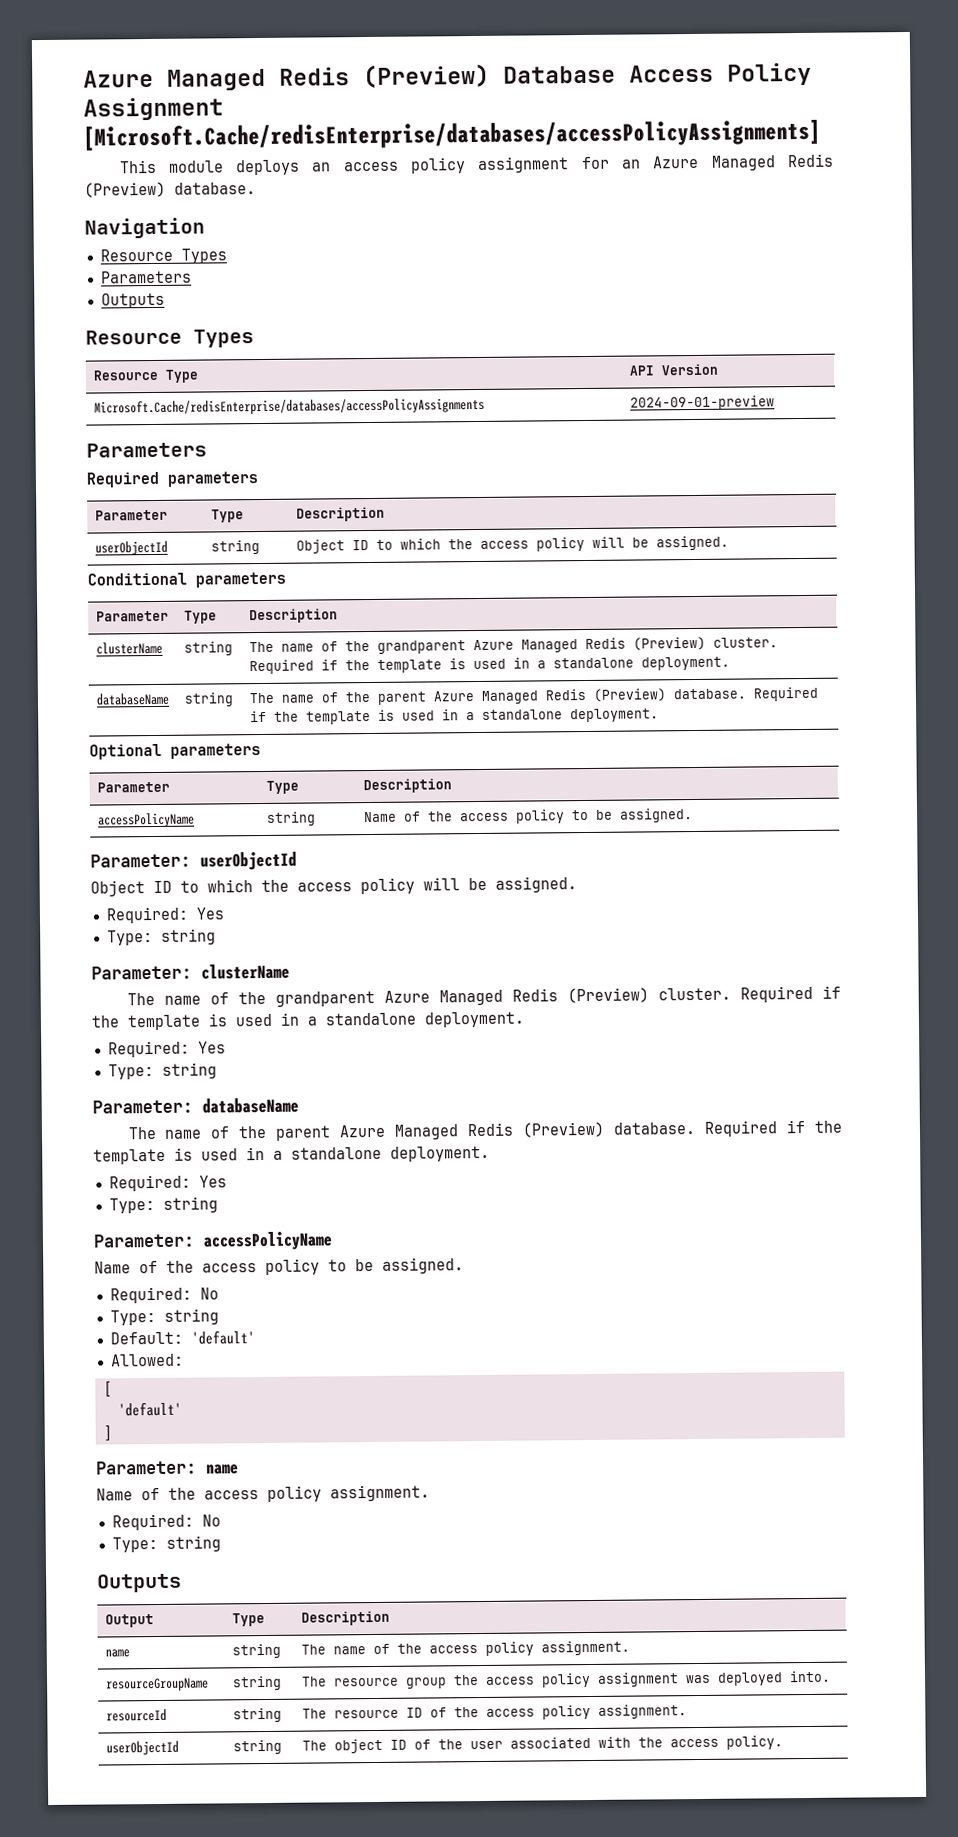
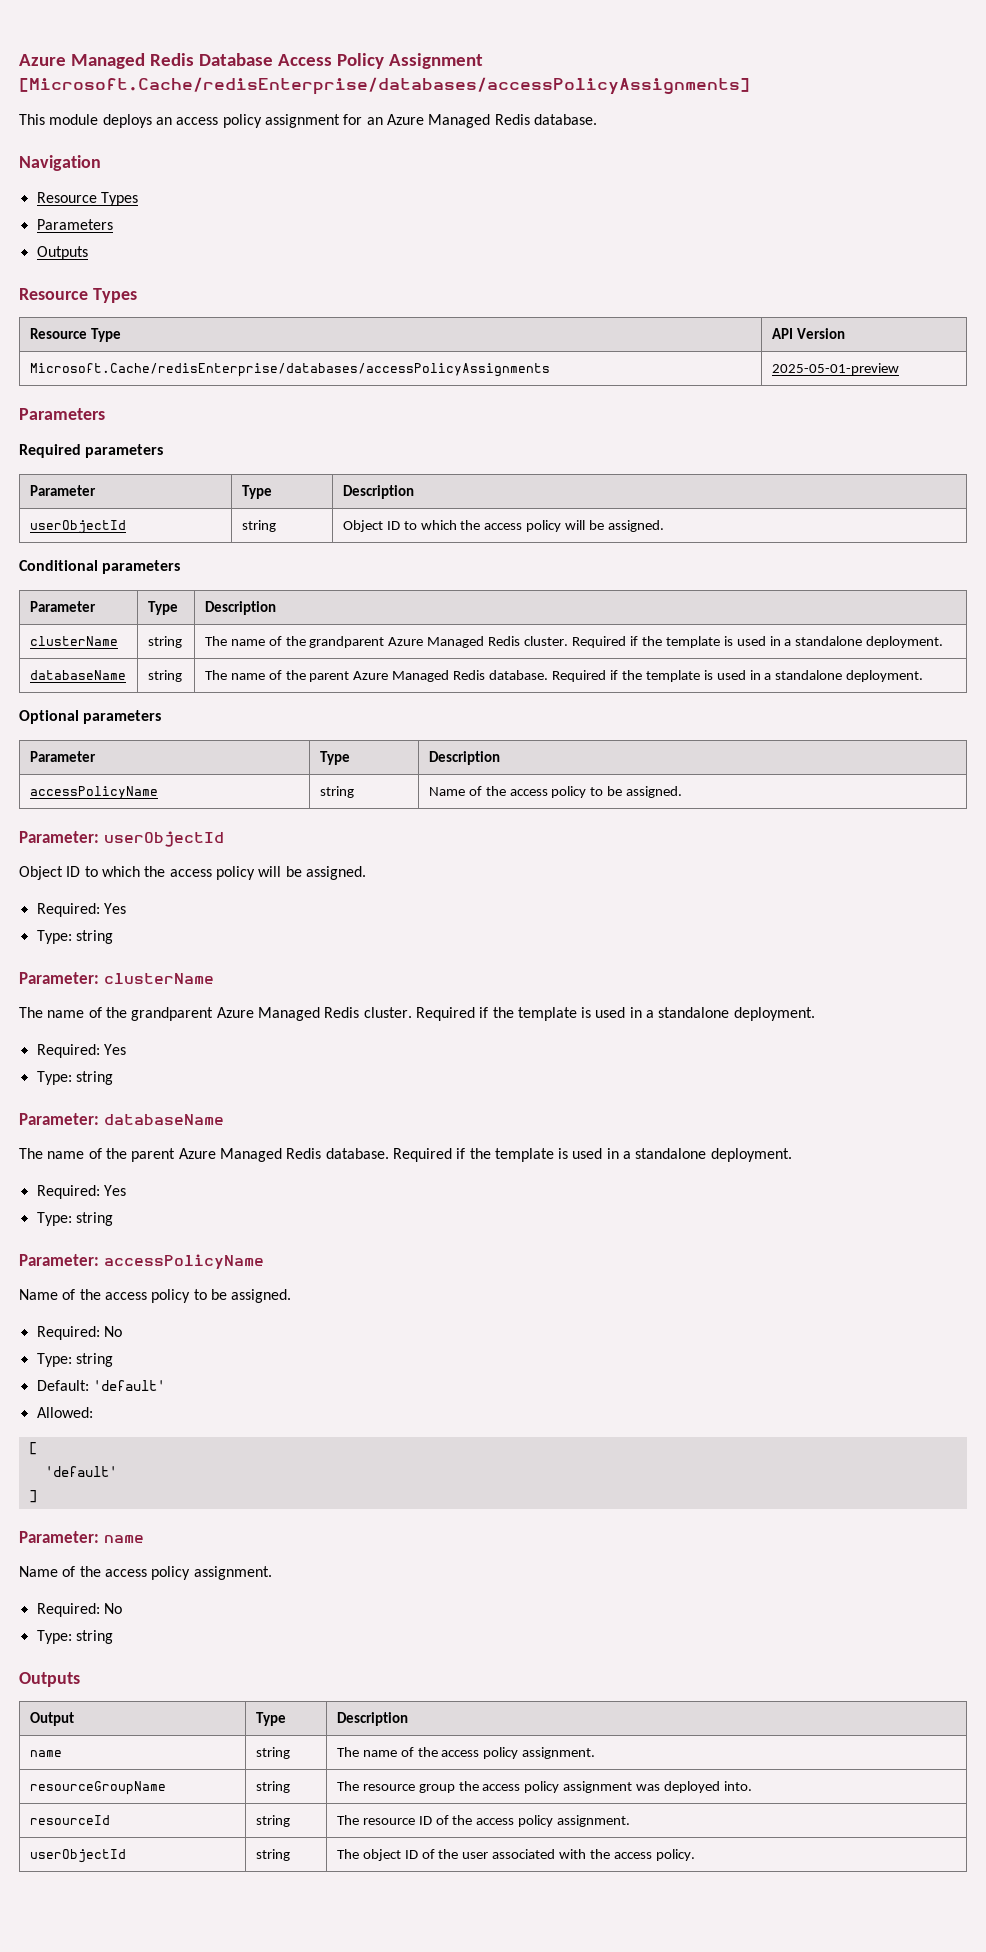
[83,63,490,91] Azure Managed Redis (Preview) -> [19,53,194,69] Azure Managed Redis
[84,181,166,198] (Preview) -> (530, 119) none
[629,395,775,411] 2024-09-01-preview -> [771,363,899,375] 2025-05-01-preview
[632,636,706,651] (Preview) -> (521, 641) none
[592,688,666,702] (Preview) -> (486, 675) none
[566,987,649,1004] (Preview) -> (360, 1012) none
[522,1121,606,1138] (Preview) -> (322, 1153) none

